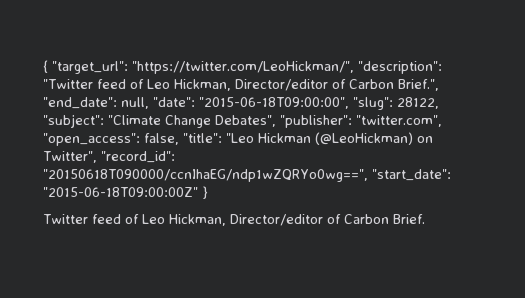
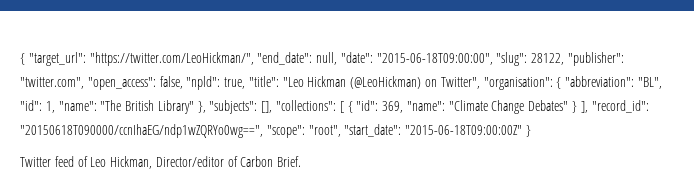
[357,61,442,74] [43,79,439,91] "description": "Twitter feed of Leo Hickman, Director/editor of Carbon Brief.", -> (254, 59) none
[43,114,276,128] "subject": "Climate Change Debates", -> (565, 59) none
(179, 139) none -> [186,76,246,90] "npld": true,
[101,151,175,163] [43,169,368,182] "record_id": "20150618T090000/ccnIhaEG/ndp1wZQRYo0wg==", -> [483,76,662,90] [20,100,649,114] [20,124,341,138] "organisation": { "abbreviation": "BL", "id": 1, "name": "The British Library" }, "subjects": [], "collections": [ { "id": 369, "name": "Climate Change Debates" } ], "record_id": "20150618T090000/ccnIhaEG/ndp1wZQRYo0wg==", "scope": "root",

